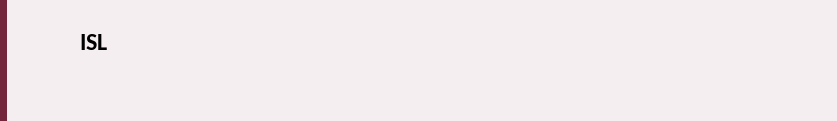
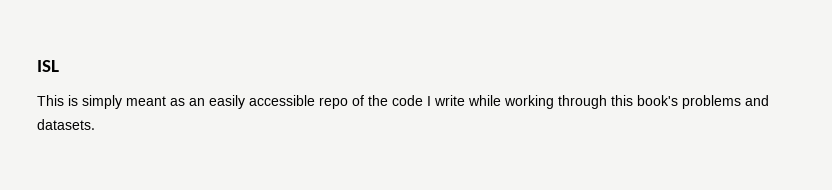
(107, 42) none -> [37,95,769,109] [37,119,95,130] // This is simply meant as an easily accessible repo of the code I write while working through this book's problems and datasets.

